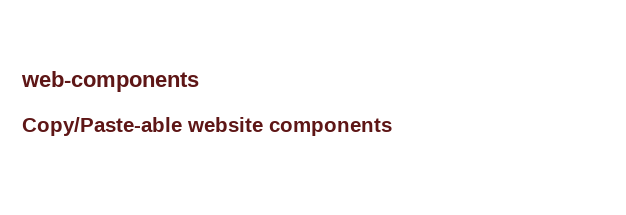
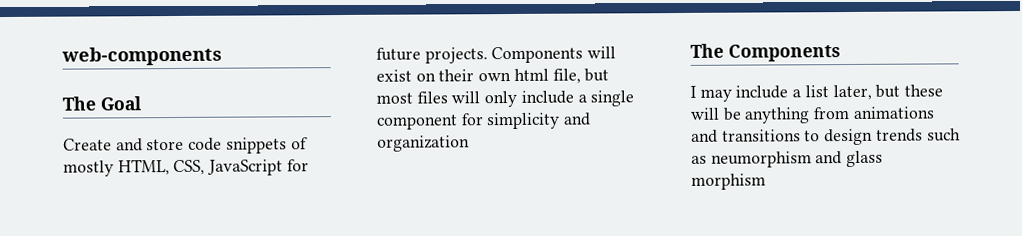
[22,117,392,136] Copy/Paste-able website components -> [62,96,141,111] [63,137,308,154] [63,159,309,177] [376,46,617,64] [376,68,610,84] [376,90,635,108] [376,112,592,130] [377,135,470,152] [690,43,841,62] [690,84,944,102] [690,106,935,124] [691,128,961,146] [691,150,884,168] [691,173,766,190] The Goal // Create and store code snippets of mostly HTML, CSS, JavaScript for future projects. Components will exist on their own html file, but most files will only include a single component for simplicity and organization // The Components // I may include a list later, but these will be anything from animations and transitions to design trends such as neumorphism and glass morphism

